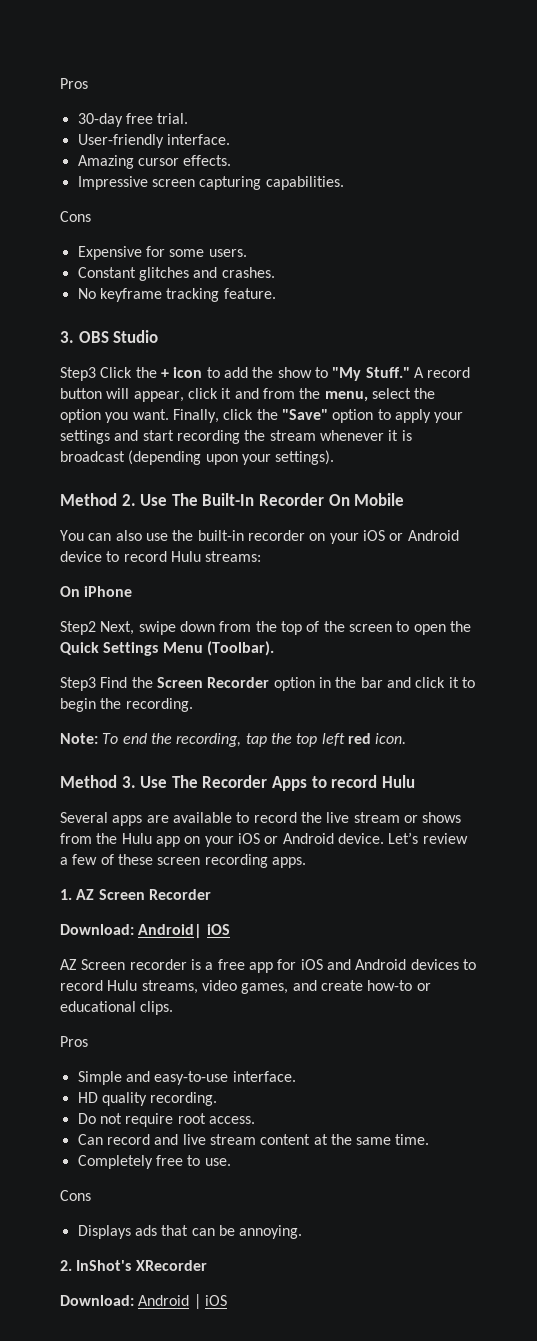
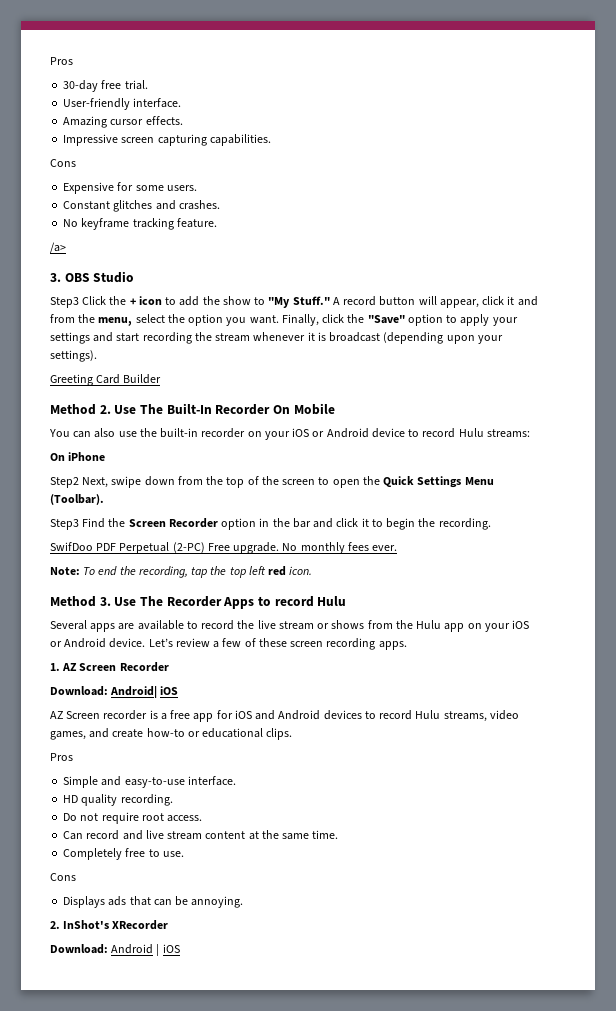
(276, 293) none -> [50,242,66,253] // /a>
(335, 457) none -> [50,374,162,386] // Greeting Card Builder
(193, 705) none -> [50,542,398,554] // SwifDoo PDF Perpetual (2-PC) Free upgrade. No monthly fees ever.

